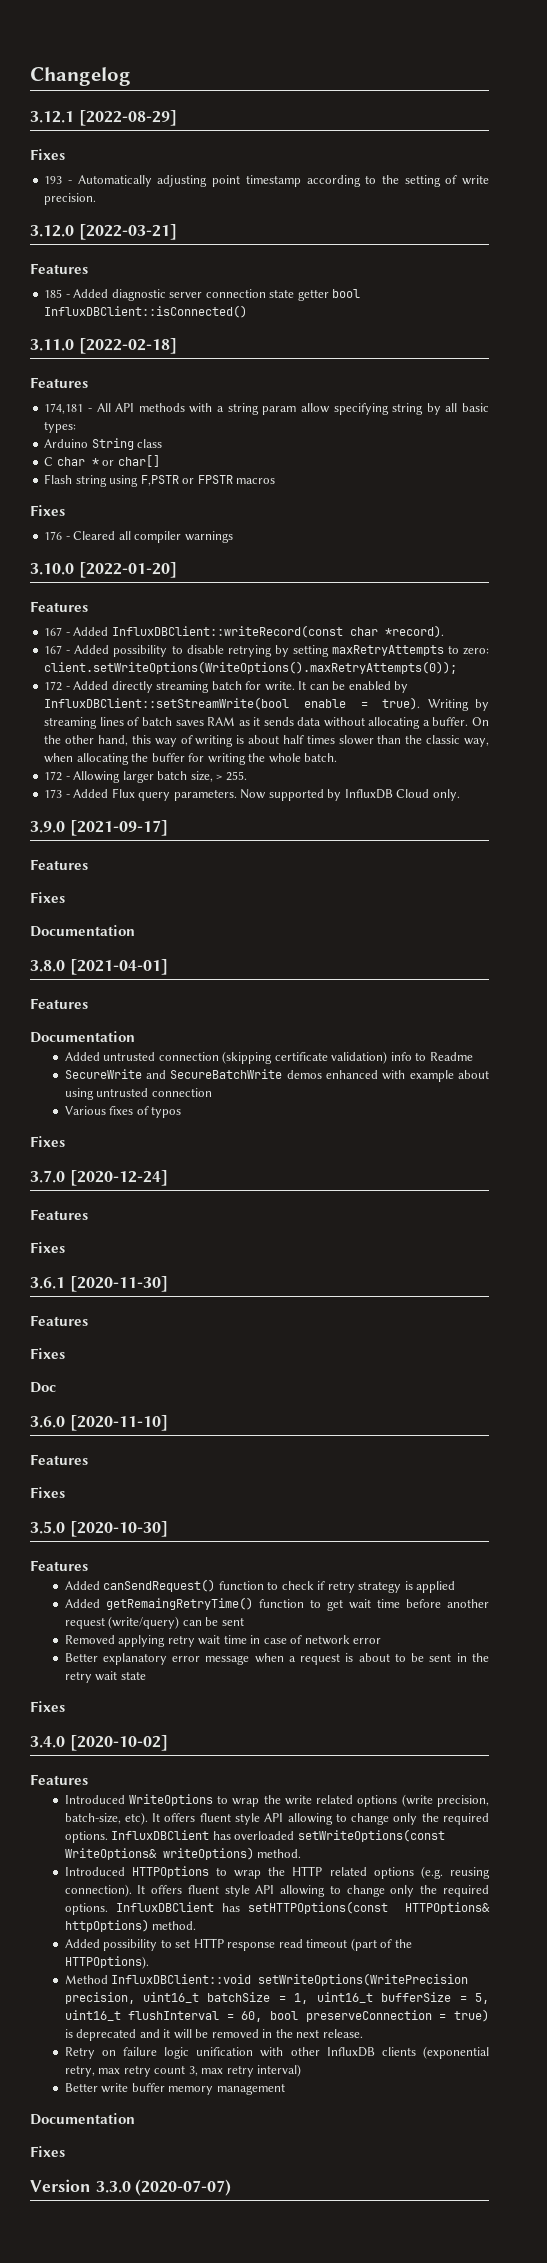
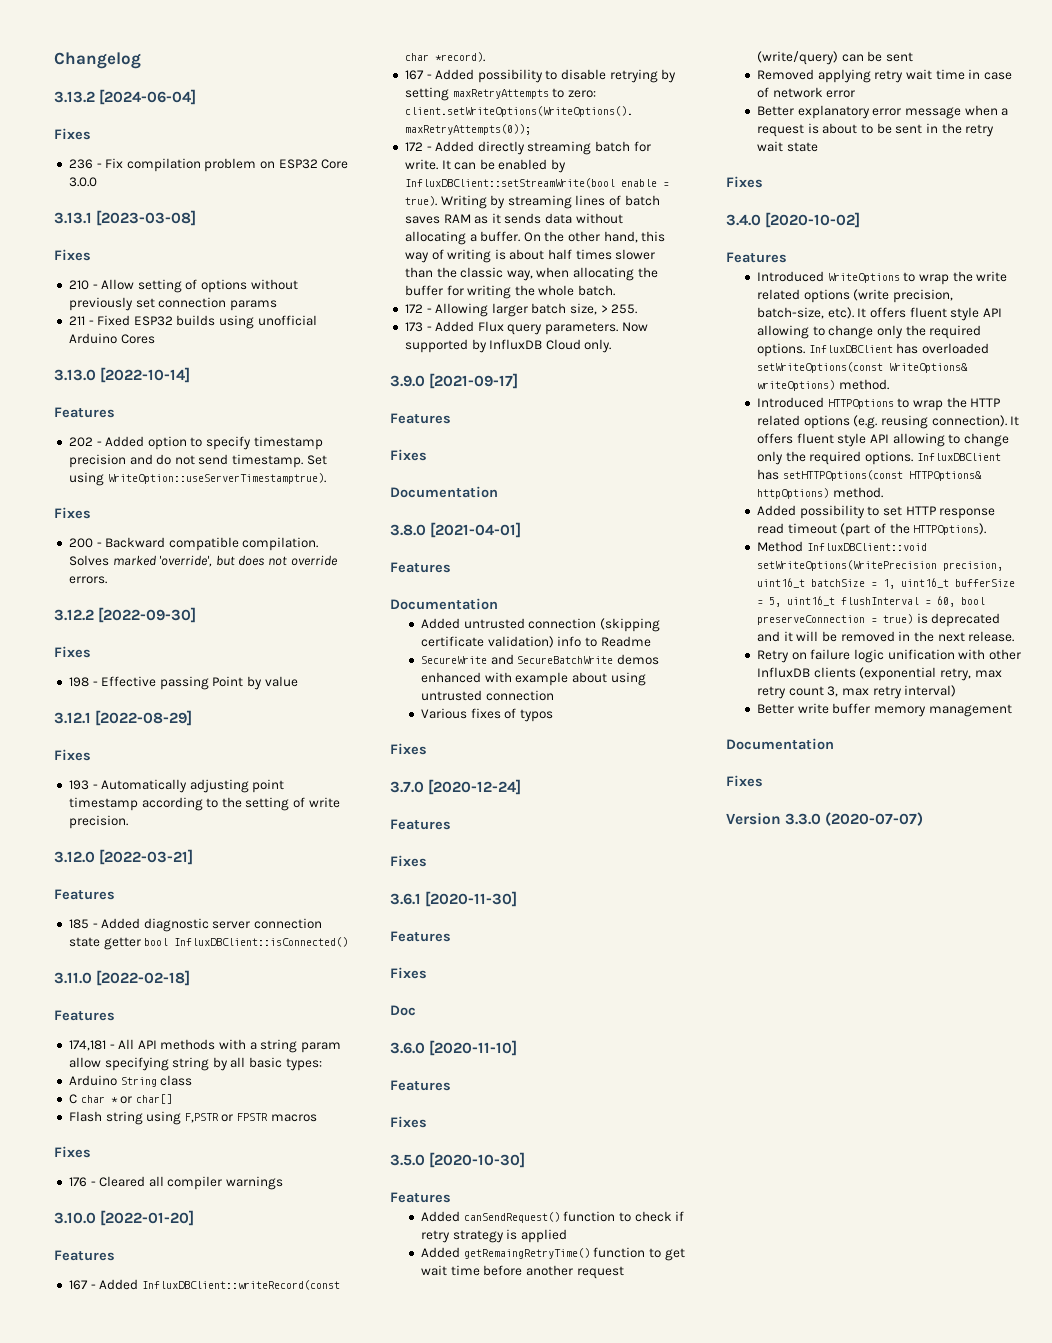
(131, 76) none -> [54,89,197,105] [54,128,91,140] [68,158,349,172] [68,177,97,187] [54,210,197,226] [54,249,91,261] [68,279,298,293] [68,297,277,311] [68,315,317,329] [68,333,155,344] [54,367,191,383] [54,407,115,418] [68,436,323,450] [68,454,327,468] [68,472,326,486] [54,507,91,519] [68,537,319,551] [68,555,338,567] [68,576,107,584] [54,607,197,623] [54,646,91,658] [68,676,298,690] // 3.13.2 [2024-06-04] // Fixes // 236 - Fix compilation problem on ESP32 Core 3.0.0 // 3.13.1 [2023-03-08] // Fixes // 210 - Allow setting of options without previously set connection params // 211 - Fixed ESP32 builds using unofficial Arduino Cores // 3.13.0 [2022-10-14] // Features // 202 - Added option to specify timestamp precision and do not send timestamp. Set using WriteOption::useServerTimestamptrue). // Fixes // 200 - Backward compatible compilation. Solves marked 'override', but does not override errors. // 3.12.2 [2022-09-30] // Fixes // 198 - Effective passing Point by value

